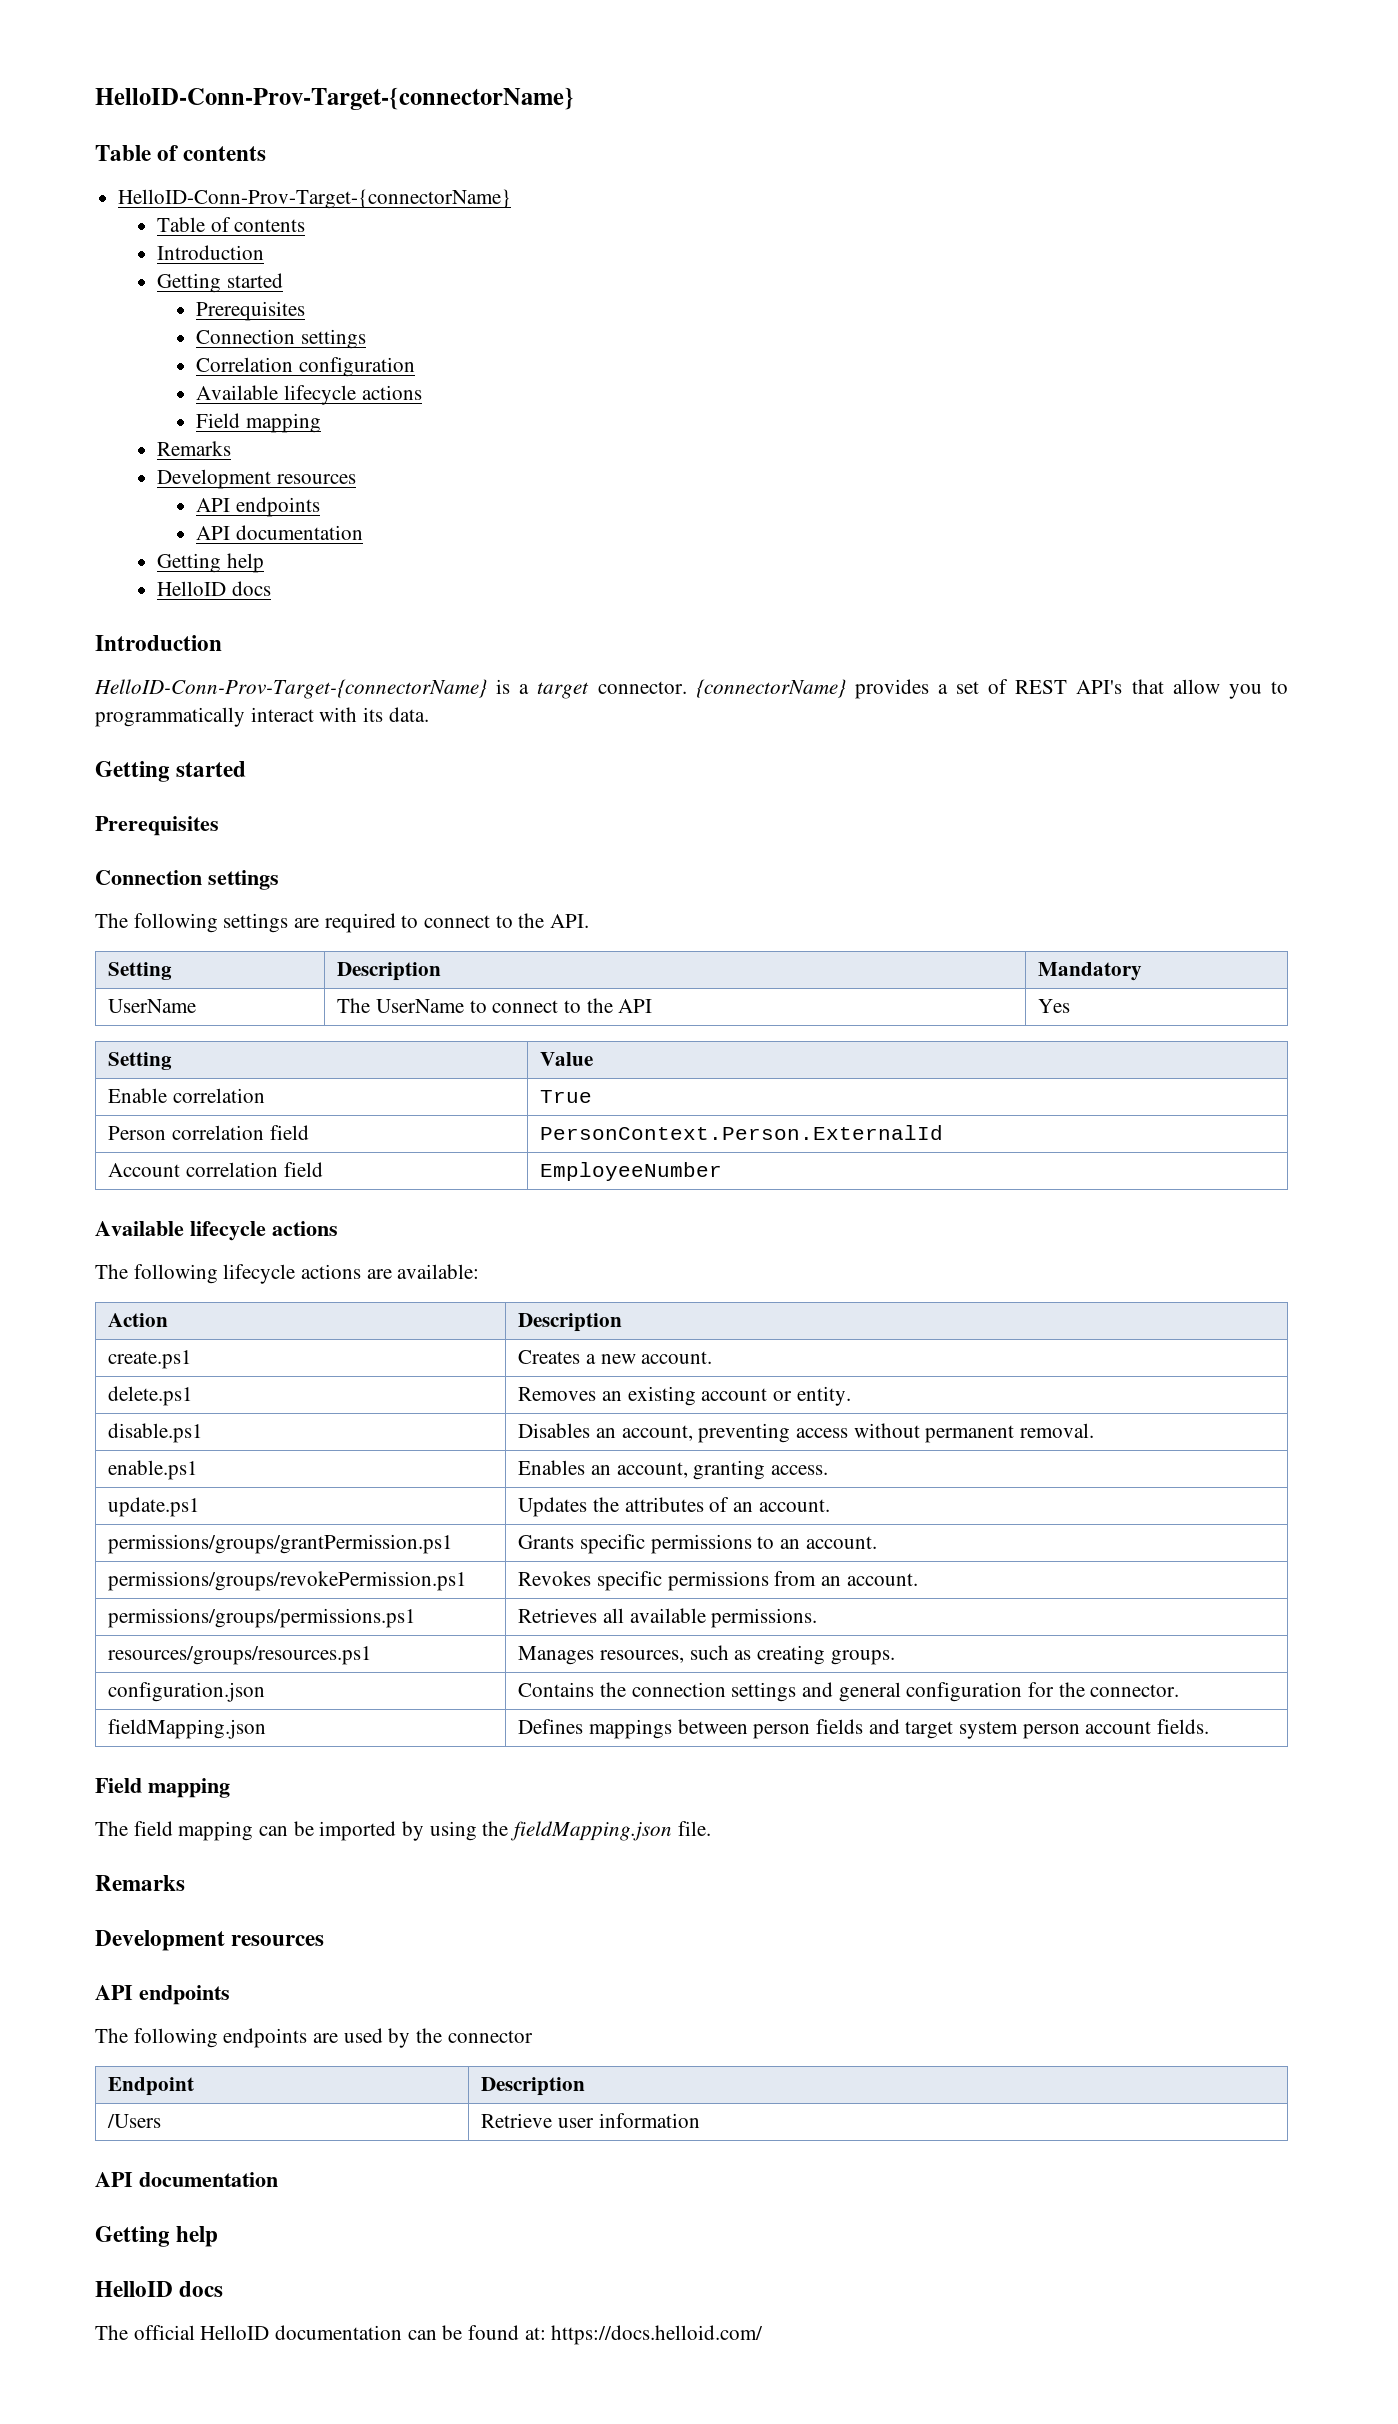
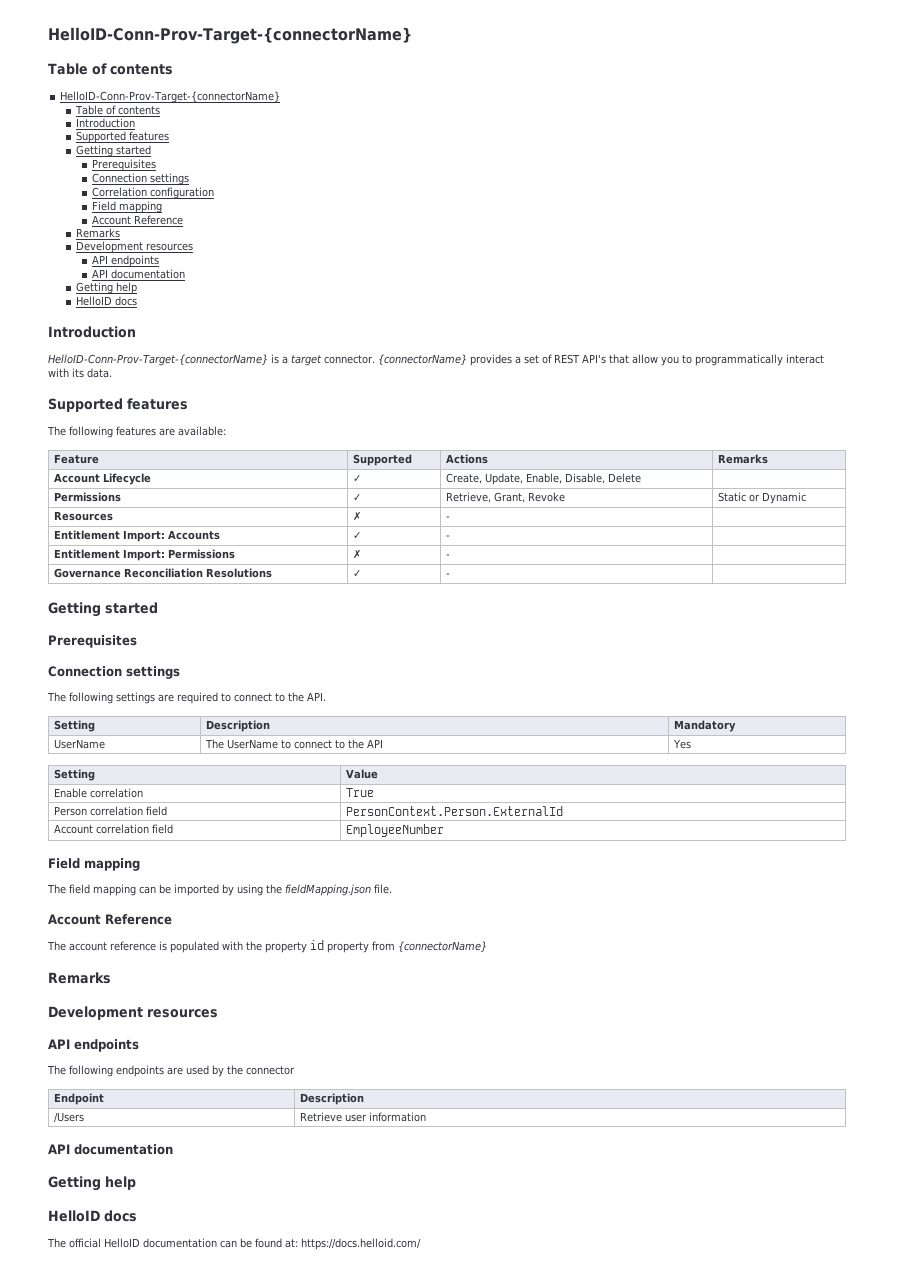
(265, 252) none -> [75,131,169,143] // Supported features
[196,385,422,405] [196,413,321,433] // Available lifecycle actions // Field mapping -> [91,201,162,213] [91,215,183,225] // Field mapping // Account Reference
(429, 714) none -> [48,398,188,412] [47,426,226,438] [53,454,99,464] [352,454,412,466] [445,454,488,464] [717,454,768,464] [53,473,151,485] [352,475,361,482] [445,473,641,485] [53,492,121,502] [352,494,361,501] [445,492,565,503] [717,492,806,504] [53,511,113,521] [352,511,361,521] [445,516,450,520] [53,530,220,542] [352,532,361,539] [445,535,450,539] [53,549,235,561] [352,549,361,559] [445,554,450,558] [53,568,272,578] [352,570,361,577] [445,573,450,577] // Supported features // The following features are available: // Feature | Supported | Actions | Remarks // Account Lifecycle | ✓ | Create, Update, Enable, Disable, Delete | // Permissions | ✓ | Retrieve, Grant, Revoke | Static or Dynamic // Resources | ✗ | - | // Entitlement Import: Accounts | ✓ | - | // Entitlement Import: Permissions | ✗ | - | // Governance Reconciliation Resolutions | ✓ | - |
[95,1221,338,1241] [95,1264,480,1284] [108,1313,169,1327] [518,1313,623,1332] [108,1350,193,1369] [518,1350,713,1364] [108,1386,194,1406] [518,1386,851,1406] [108,1423,204,1443] [518,1423,1095,1443] [108,1460,199,1480] [518,1460,829,1480] [108,1497,201,1517] [518,1497,830,1517] [108,1534,454,1554] [518,1534,877,1554] [108,1571,468,1591] [518,1571,918,1591] [108,1608,417,1628] [518,1608,818,1628] [108,1646,373,1665] [518,1645,895,1665] [108,1682,266,1702] [518,1682,1180,1702] [108,1719,267,1739] [518,1719,1210,1739] // Available lifecycle actions // The following lifecycle actions are available: // Action | Description // create.ps1 | Creates a new account. // delete.ps1 | Removes an existing account or entity. // disable.ps1 | Disables an account, preventing access without permanent removal. // enable.ps1 | Enables an account, granting access. // update.ps1 | Updates the attributes of an account. // permissions/groups/grantPermission.ps1 | Grants specific permissions to an account. // permissions/groups/revokePermission.ps1 | Revokes specific permissions from an account. // permissions/groups/permissions.ps1 | Retrieves all available permissions. // resources/groups/resources.ps1 | Manages resources, such as creating groups. // configuration.json | Contains the connection settings and general configuration for the connector. // fieldMapping.json | Defines mappings between person fields and target system person account fields. -> (444, 830) none
(711, 1828) none -> [48,914,172,925] [47,940,487,953] // Account Reference // The account reference is populated with the property id property from {connectorName}

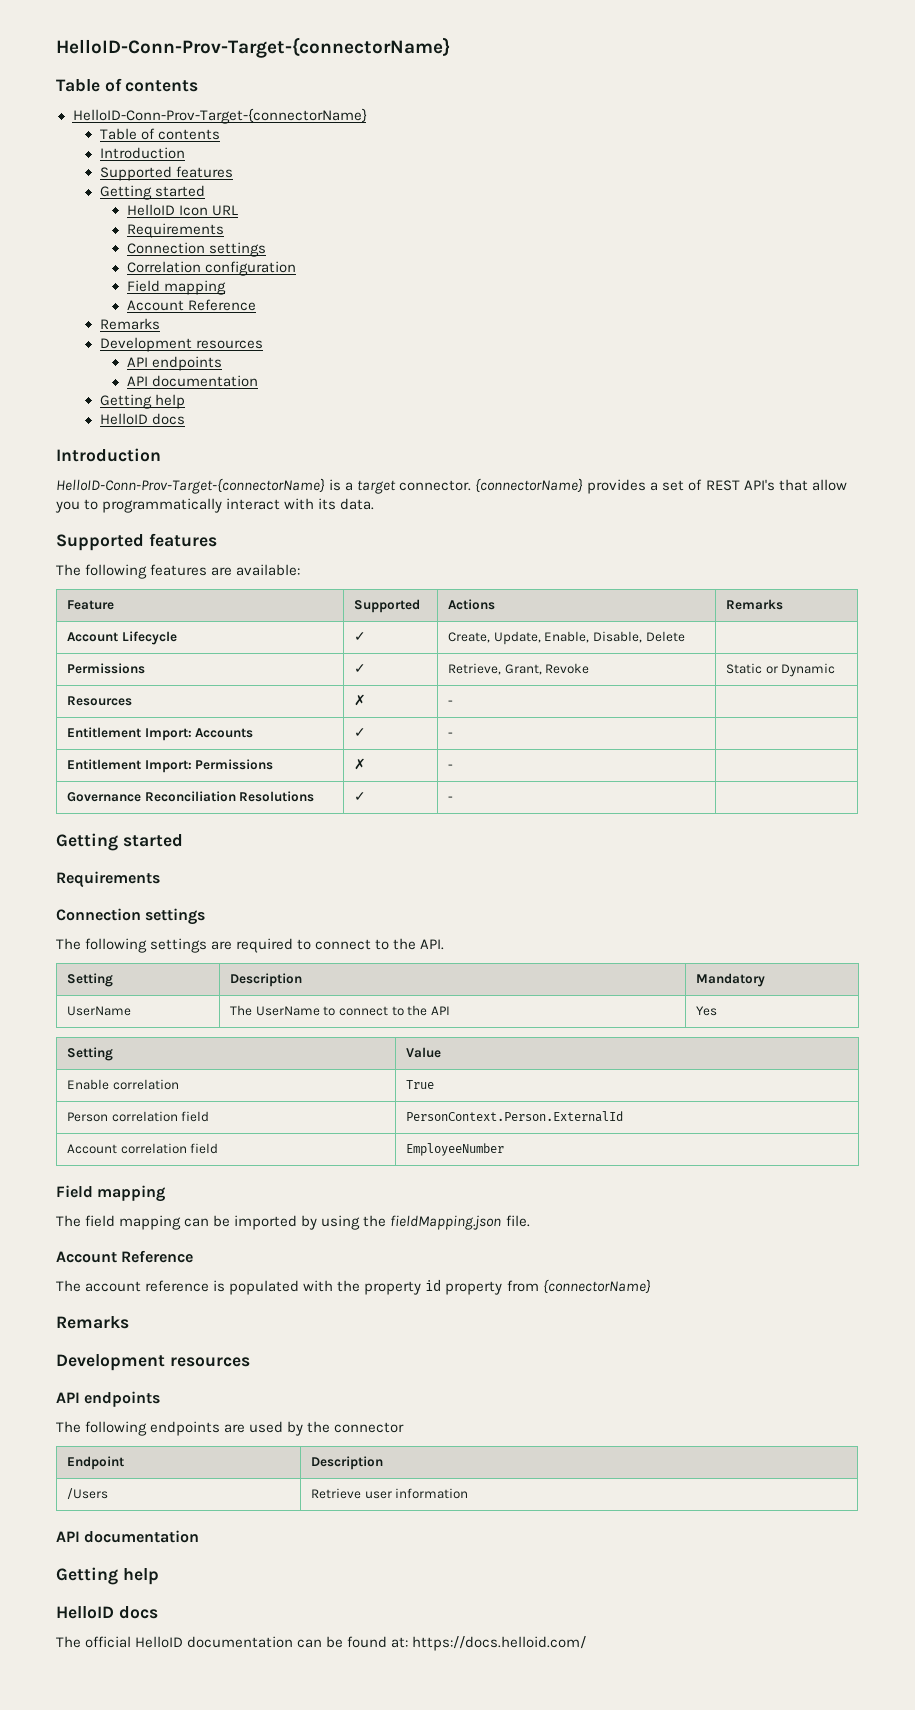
[91,159,156,171] Prerequisites -> [126,204,238,216] [126,223,224,238] HelloID Icon URL // Requirements
[48,635,137,648] Prerequisites -> [56,871,160,888] Requirements

